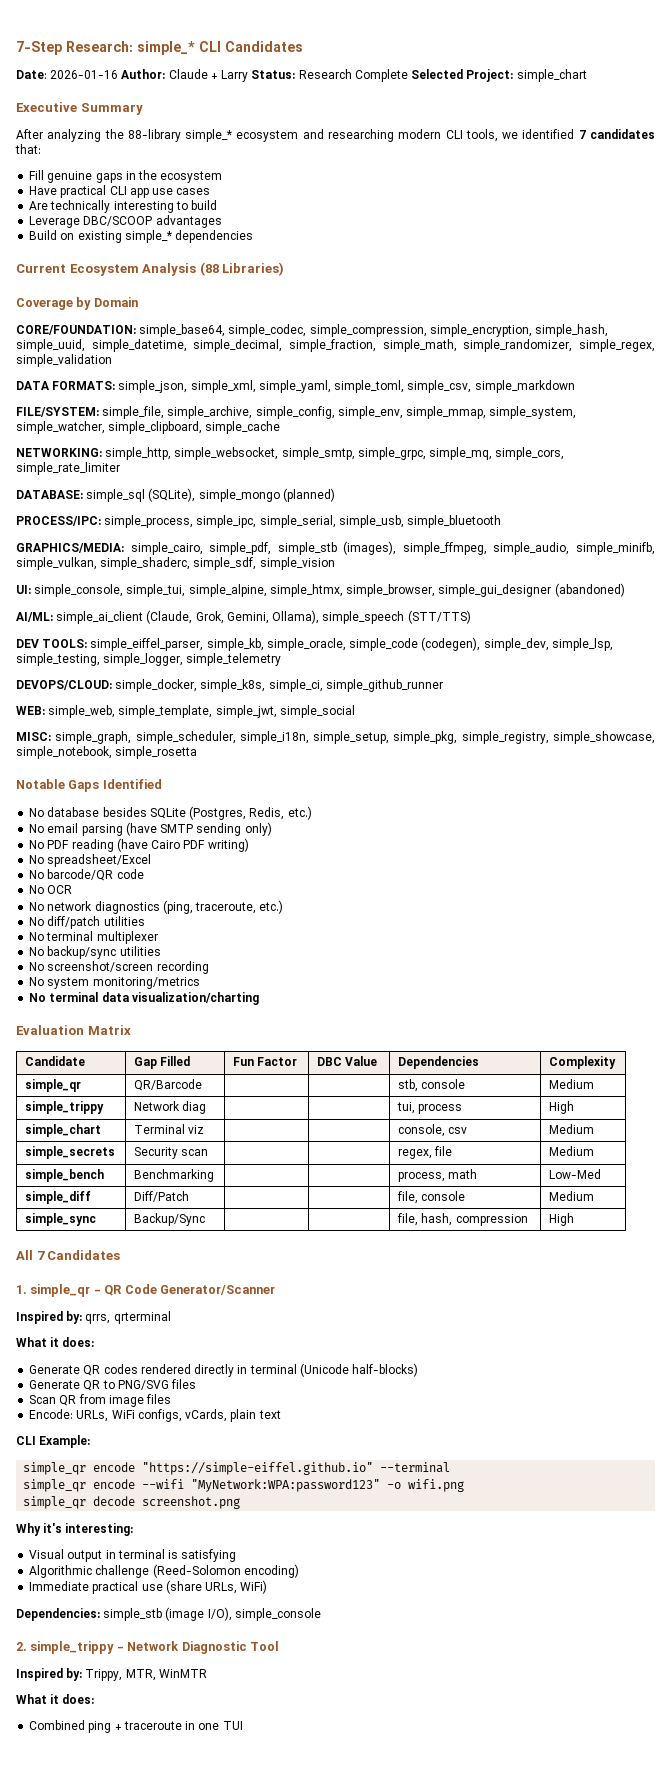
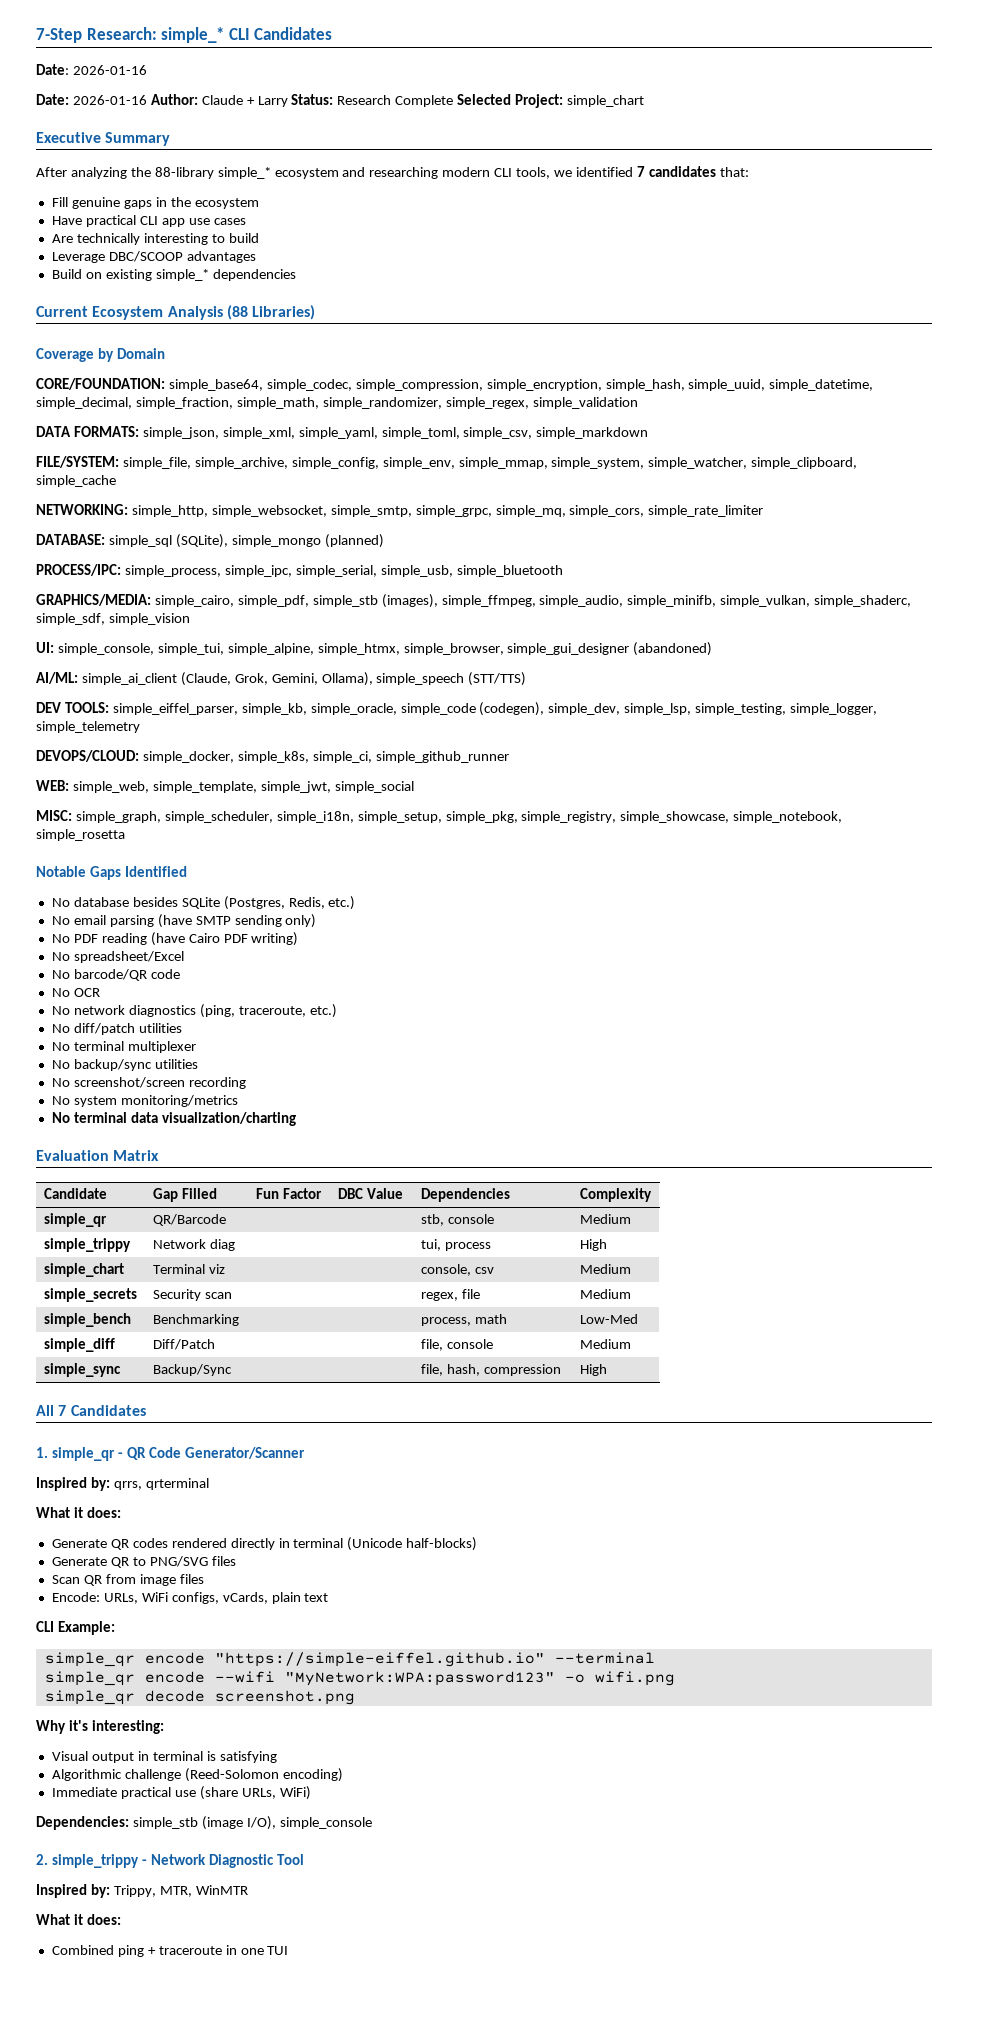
(119, 74) none -> [36,94,147,105] // Date: 2026-01-16

